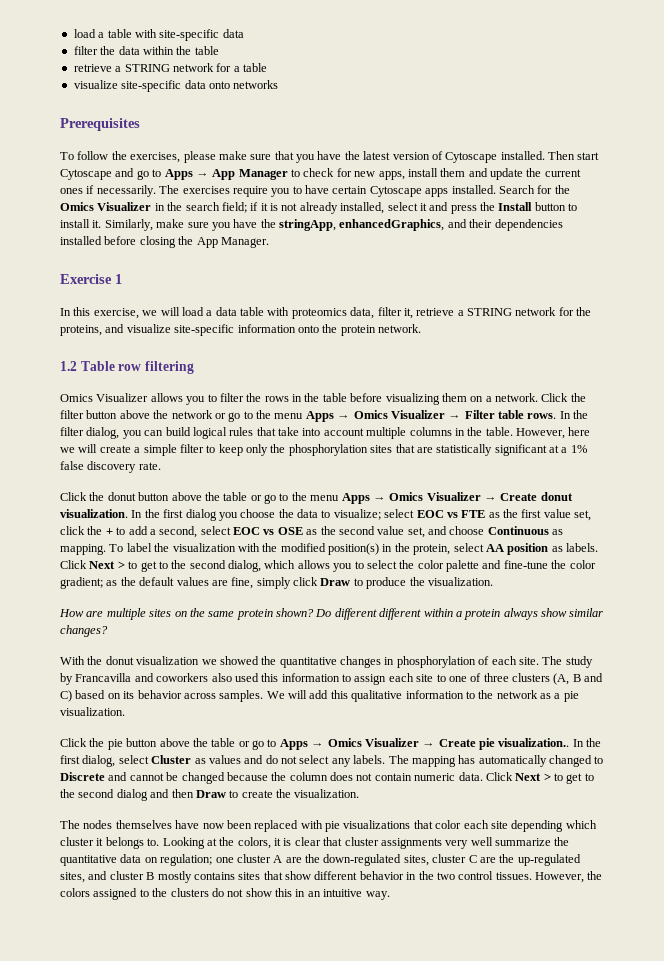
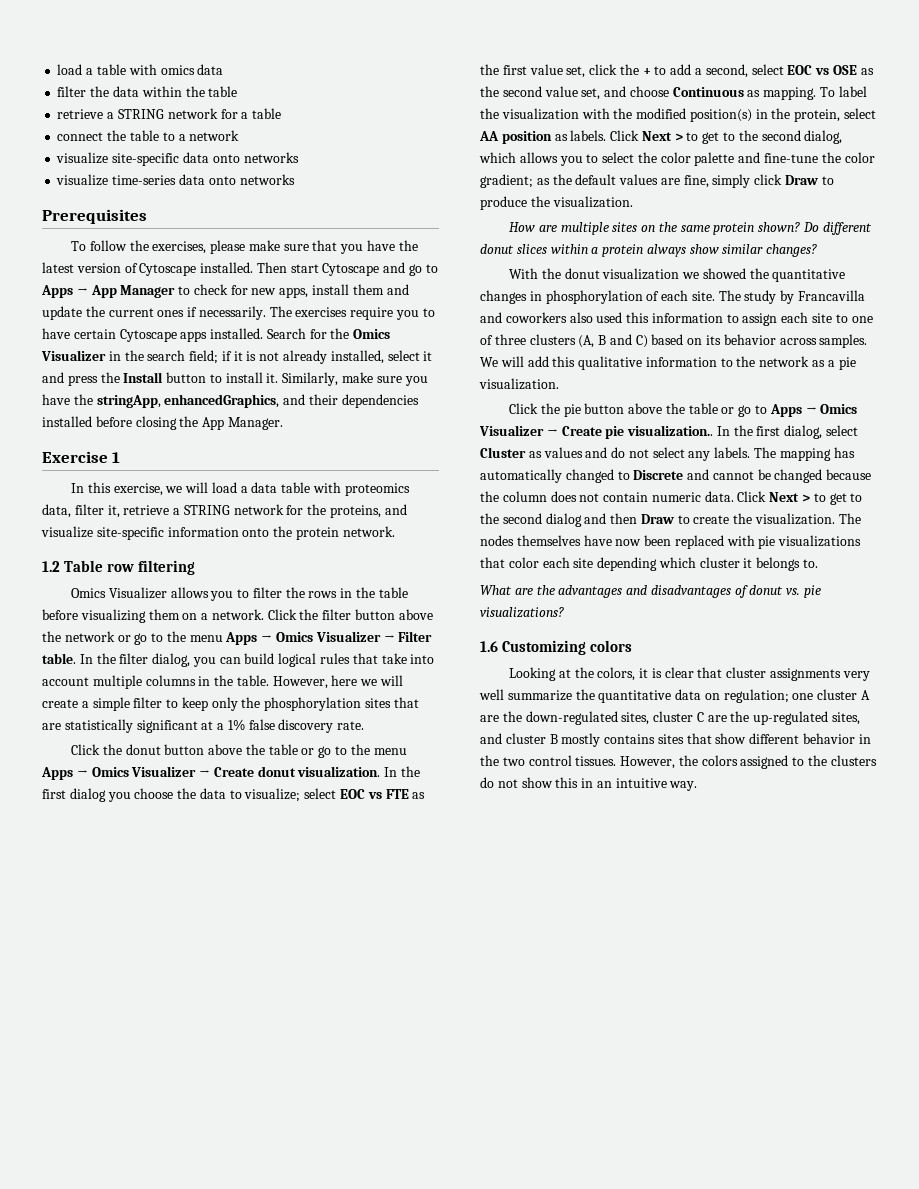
[159,29,220,41] site-specific -> [160,65,195,75] omics
(267, 67) none -> [57,130,240,141] // connect the table to a network
(279, 84) none -> [56,174,295,186] // visualize time-series data onto networks
[498,410,557,419] table rows. -> [42,653,76,664] table.
[379,608,422,620] different -> [480,244,547,254] donut slices
(360, 793) // -> (836, 519) none
(160, 842) none -> [480,585,822,598] [480,607,564,618] [480,640,633,655] // What are the advantages and disadvantages of donut vs. pie visualizations? // 1.6 Customizing colors //

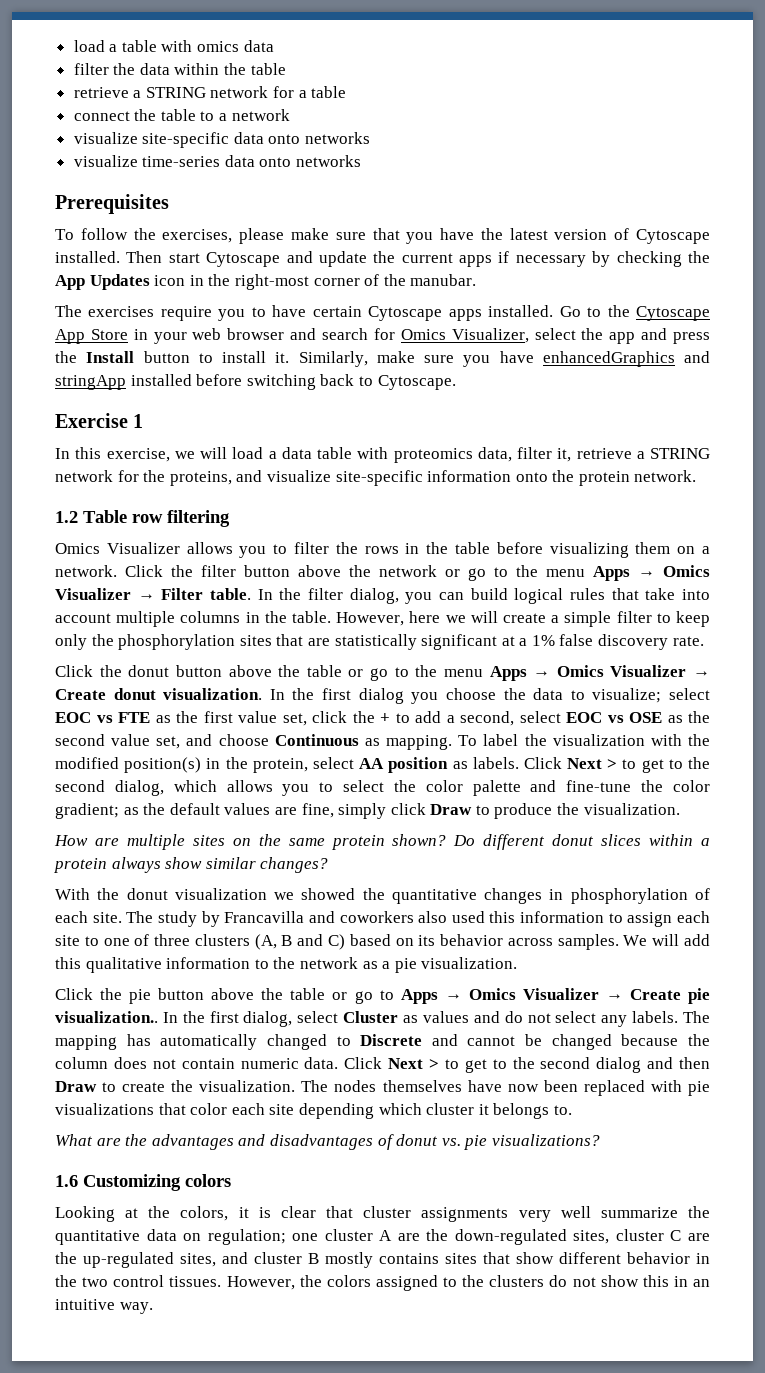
[409,264,438,276] [41,284,409,298] [42,306,266,320] go to Apps → App Manager to check for new apps, install them and update the current ones if necessarily. -> [318,251,710,267] [55,274,477,290] update the current apps if necessary by checking the App Updates icon in the right-most corner of the manubar. //
[266,328,391,339] [41,350,433,364] Search for the Omics Visualizer in the search field; if it is not already installed, select it -> [559,305,710,321] [55,328,636,344] Go to the Cytoscape App Store in your web browser and search for Omics Visualizer, select the app
[73,394,419,408] [42,416,283,430] the stringApp, enhancedGraphics, and their dependencies installed before closing the App Manager. -> [542,351,710,367] [55,374,456,390] enhancedGraphics and stringApp installed before switching back to Cytoscape.

